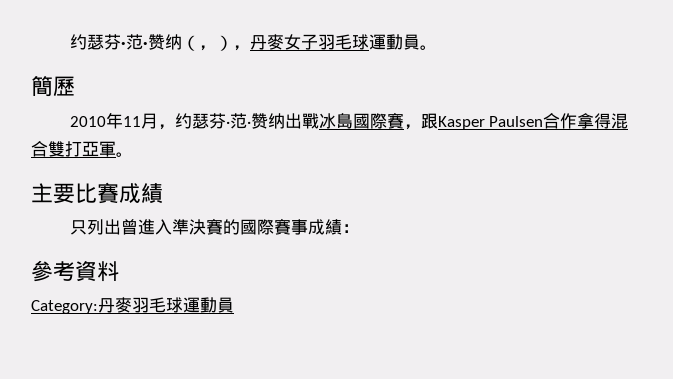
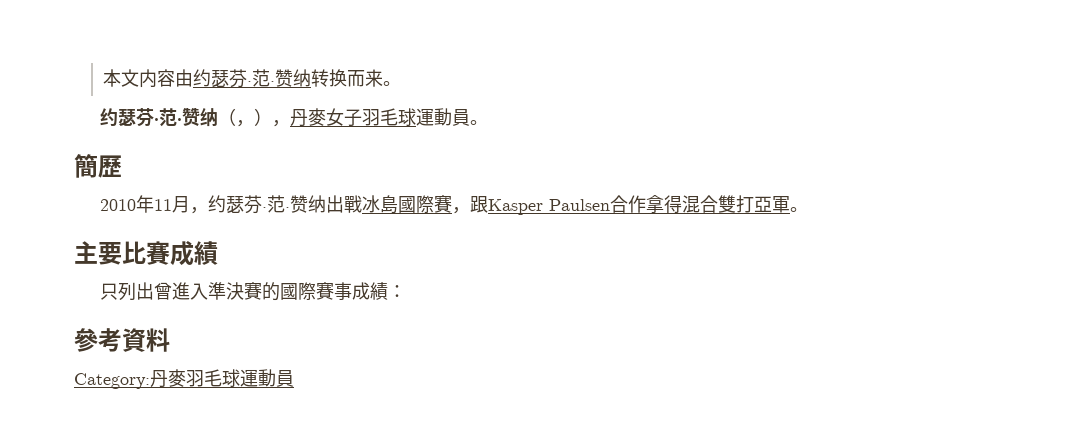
(69, 42) none -> [103,69,402,88] 本文内容由约瑟芬·范·赞纳转换而来。 //

